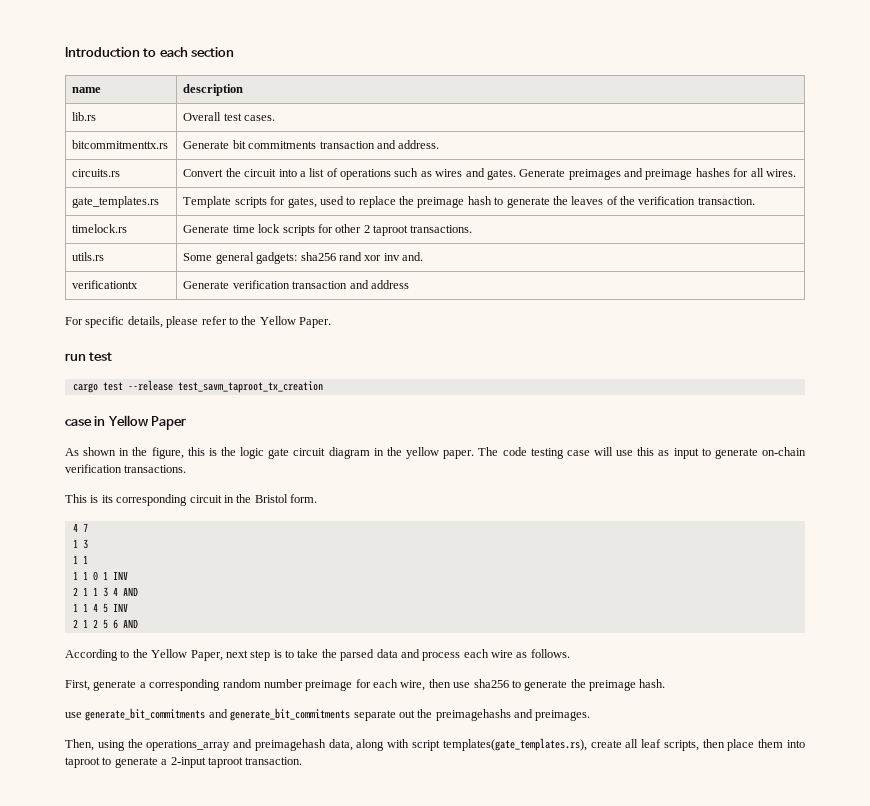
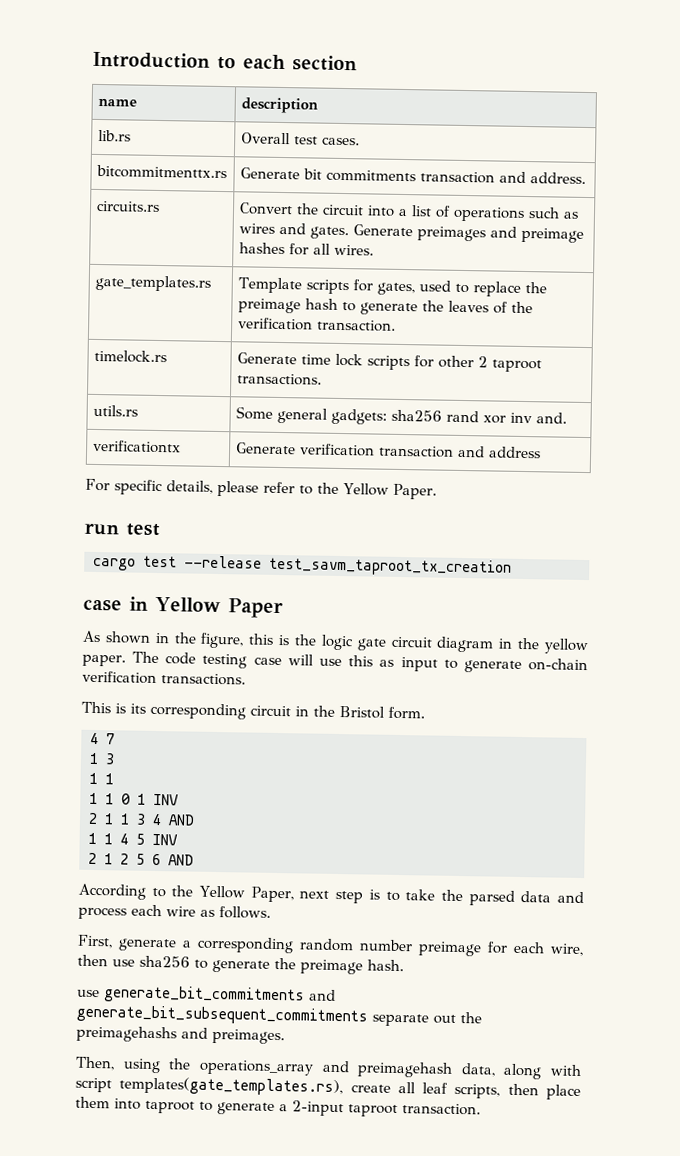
[230,708,351,721] generate_bit_commitments -> [76,1004,368,1026] generate_bit_subsequent_commitments

